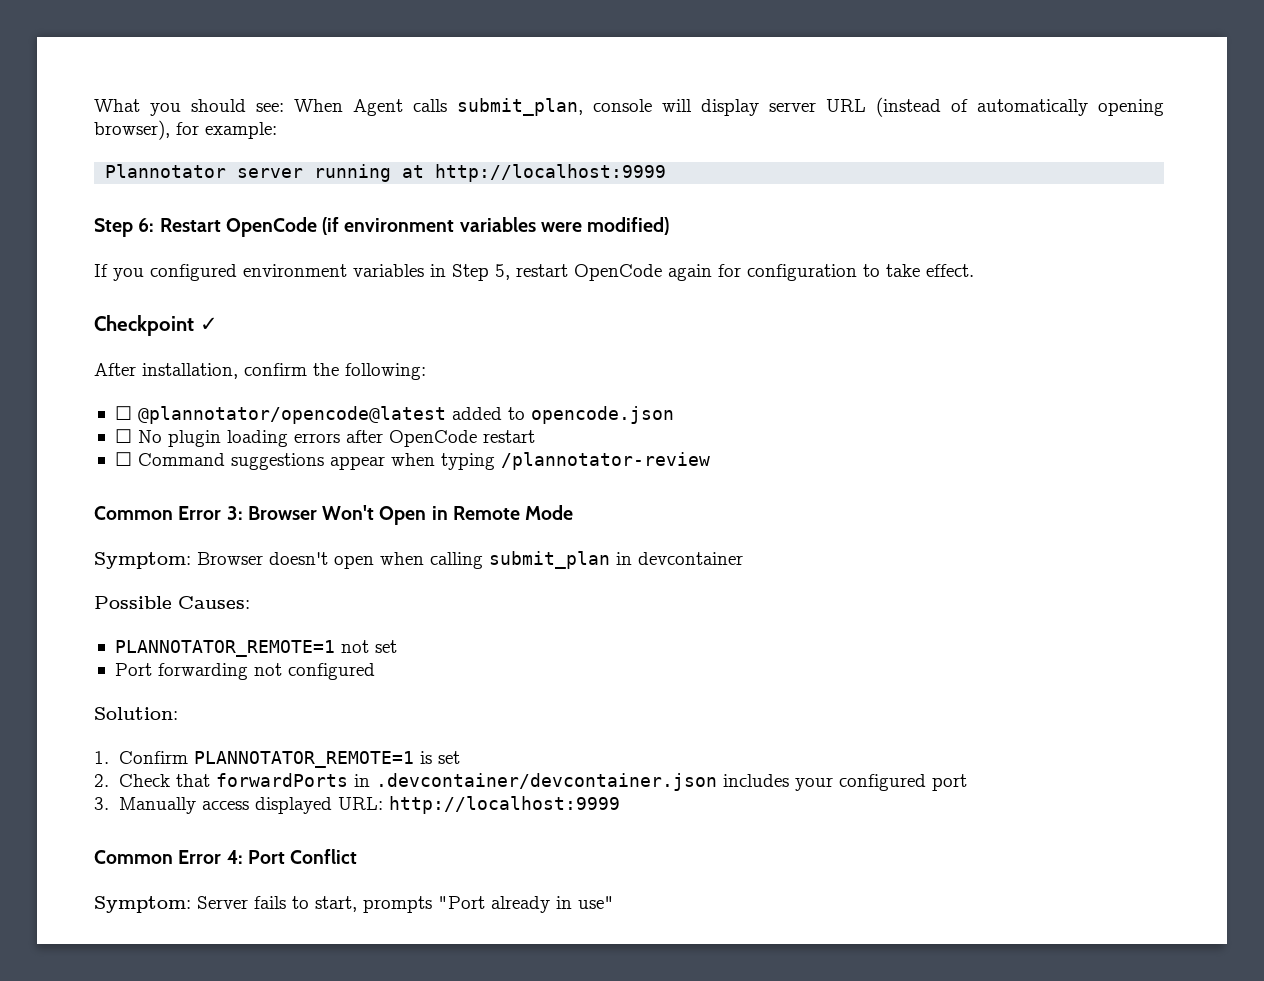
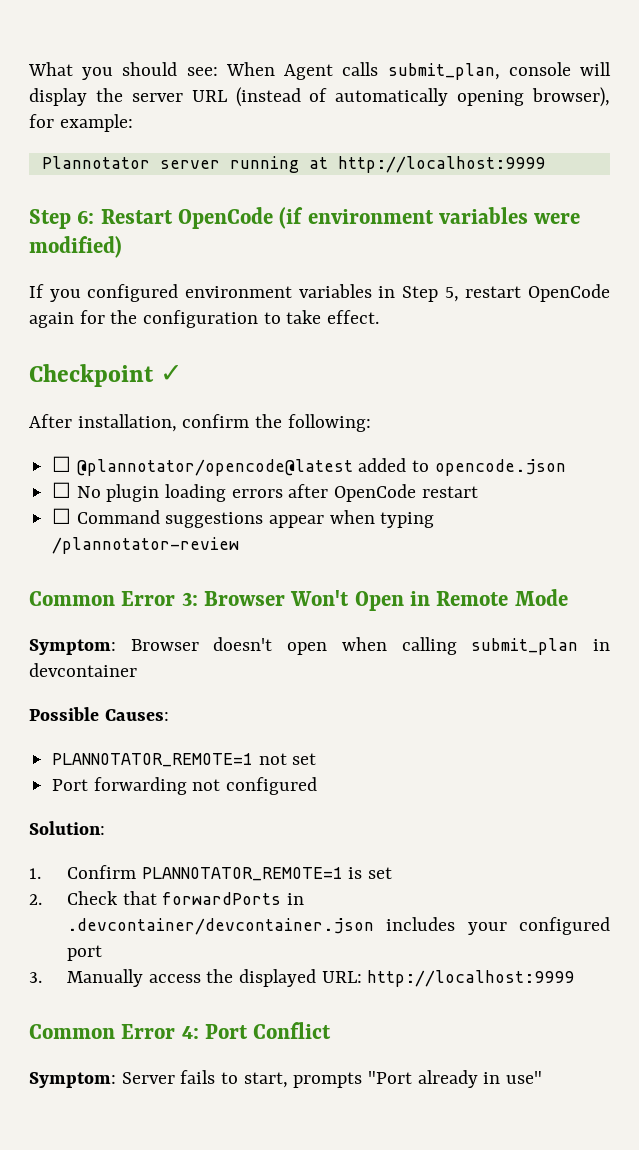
(759, 107) none -> [95,88,123,102] the
(741, 270) none -> [110,310,138,324] the
(249, 805) none -> [206,969,234,983] the

